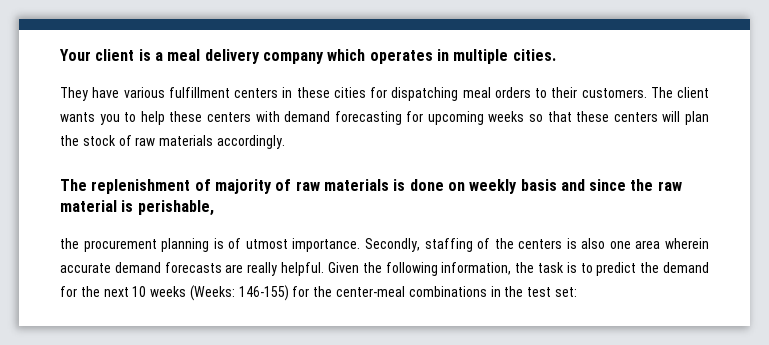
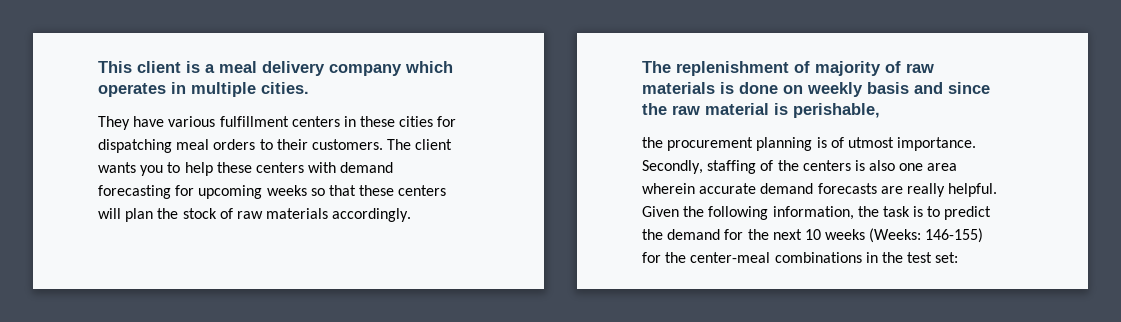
[59,49,91,61] Your -> [98,61,132,73] This

